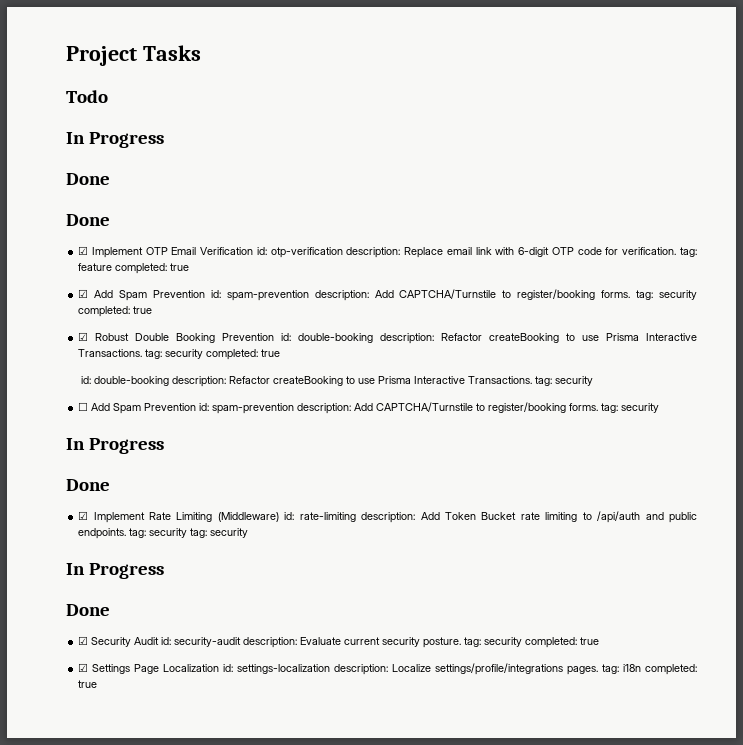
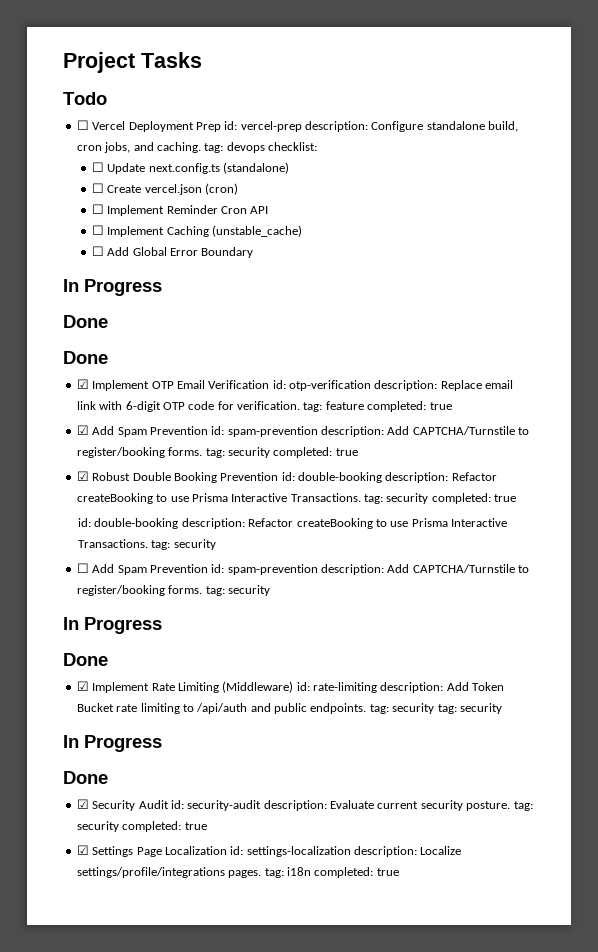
(108, 96) none -> [76,120,519,132] [76,142,317,153] [91,162,289,174] [91,183,238,195] [91,204,269,216] [91,225,302,237] [91,246,254,258] // ☐ Vercel Deployment Prep id: vercel-prep description: Configure standalone build, cron jobs, and caching. tag: devops checklist: // ☐ Update next.config.ts (standalone) // ☐ Create vercel.json (cron) // ☐ Implement Reminder Cron API // ☐ Implement Caching (unstable_cache) // ☐ Add Global Error Boundary

